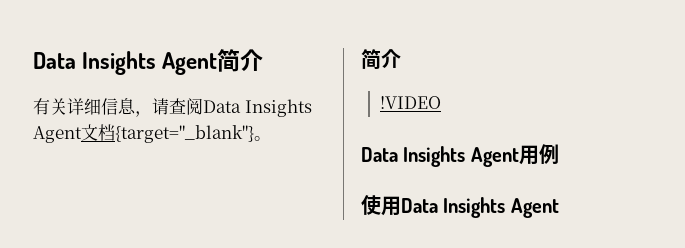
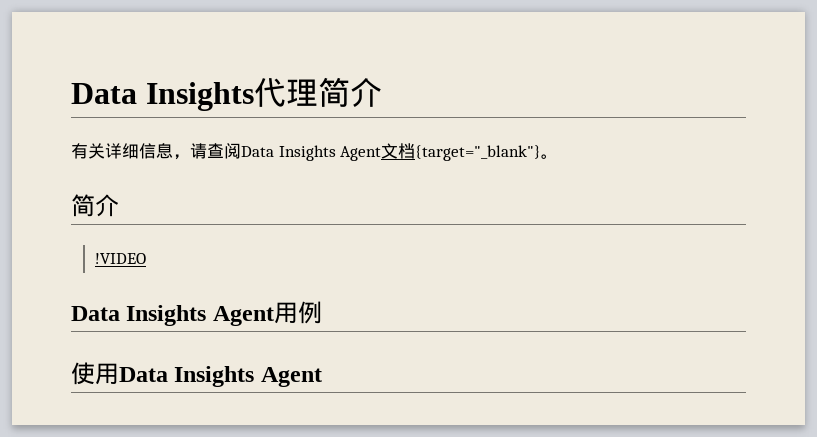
[33,51,218,75] Data Insights Agent -> [71,78,318,111] Data Insights代理

